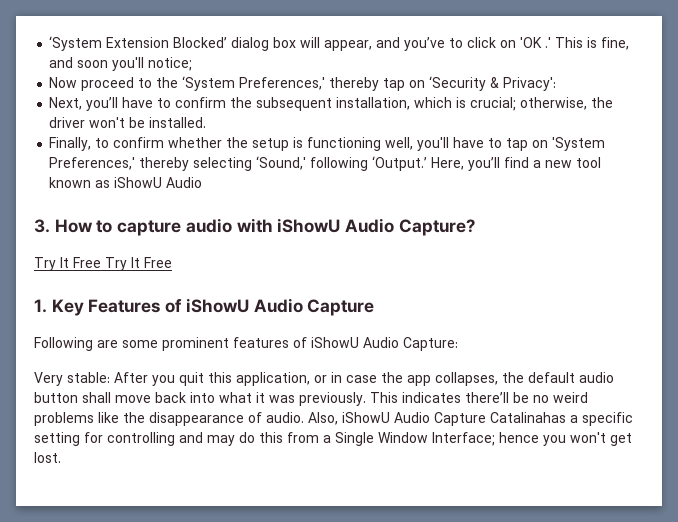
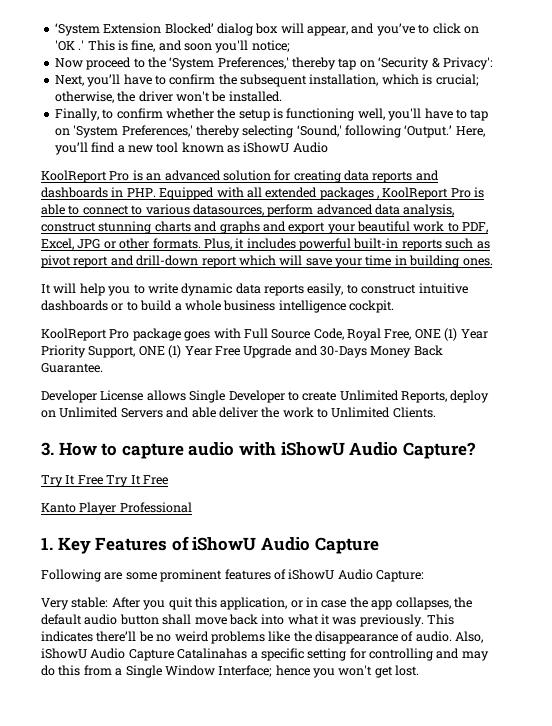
(203, 182) none -> [41,170,439,183] [41,187,485,200] [41,204,455,217] [41,221,489,234] [41,238,490,251] [41,255,493,268] [41,283,468,296] [41,300,394,313] [41,328,488,341] [41,345,443,358] [41,363,103,373] [41,390,490,403] [41,407,436,418] // KoolReport Pro is an advanced solution for creating data reports and dashboards in PHP. Equipped with all extended packages , KoolReport Pro is able to connect to various datasources, perform advanced data analysis, construct stunning charts and graphs and export your beautiful work to PDF, Excel, JPG or other formats. Plus, it includes powerful built-in reports such as pivot report and drill-down report which will save your time in building ones. // It will help you to write dynamic data reports easily, to construct intuitive dashboards or to build a whole business intelligence cockpit. // KoolReport Pro package goes with Full Source Code, Royal Free, ONE (1) Year Priority Support, ONE (1) Year Free Upgrade and 30-Days Money Back Guarantee. // Developer License allows Single Developer to create Unlimited Reports, deploy on Unlimited Servers and able deliver the work to Unlimited Clients.
(172, 262) none -> [41,502,192,515] // Kanto Player Professional

